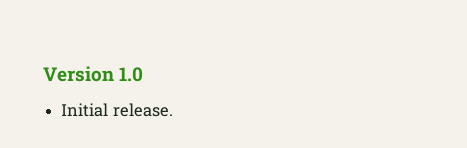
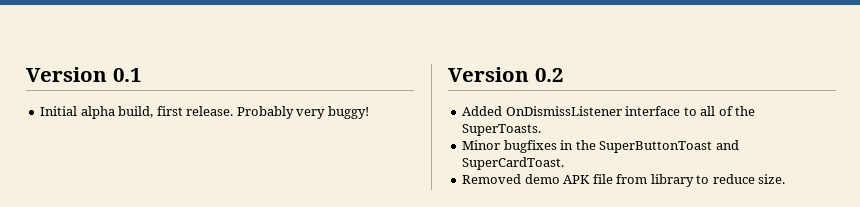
[43,66,144,82] Version 1.0 -> [26,67,141,82] Version 0.1
[112,103,173,117] release. -> [80,106,369,119] [448,67,563,82] [462,106,756,116] [462,124,542,136] [462,140,739,153] [462,157,565,170] [462,174,786,187] alpha build, first release. Probably very buggy! // Version 0.2 // Added OnDismissListener interface to all of the SuperToasts. // Minor bugfixes in the SuperButtonToast and SuperCardToast. // Removed demo APK file from library to reduce size.

